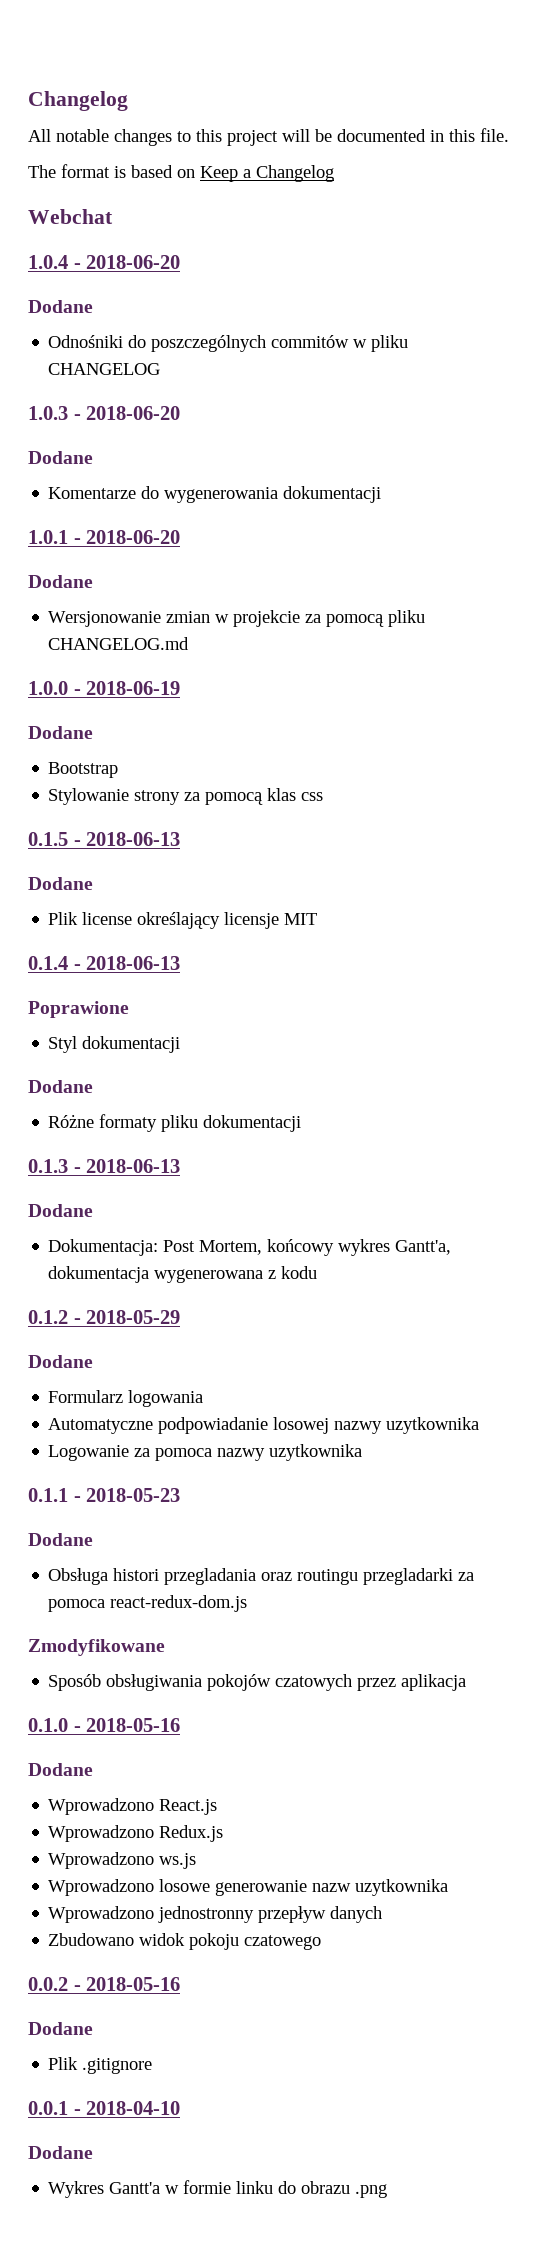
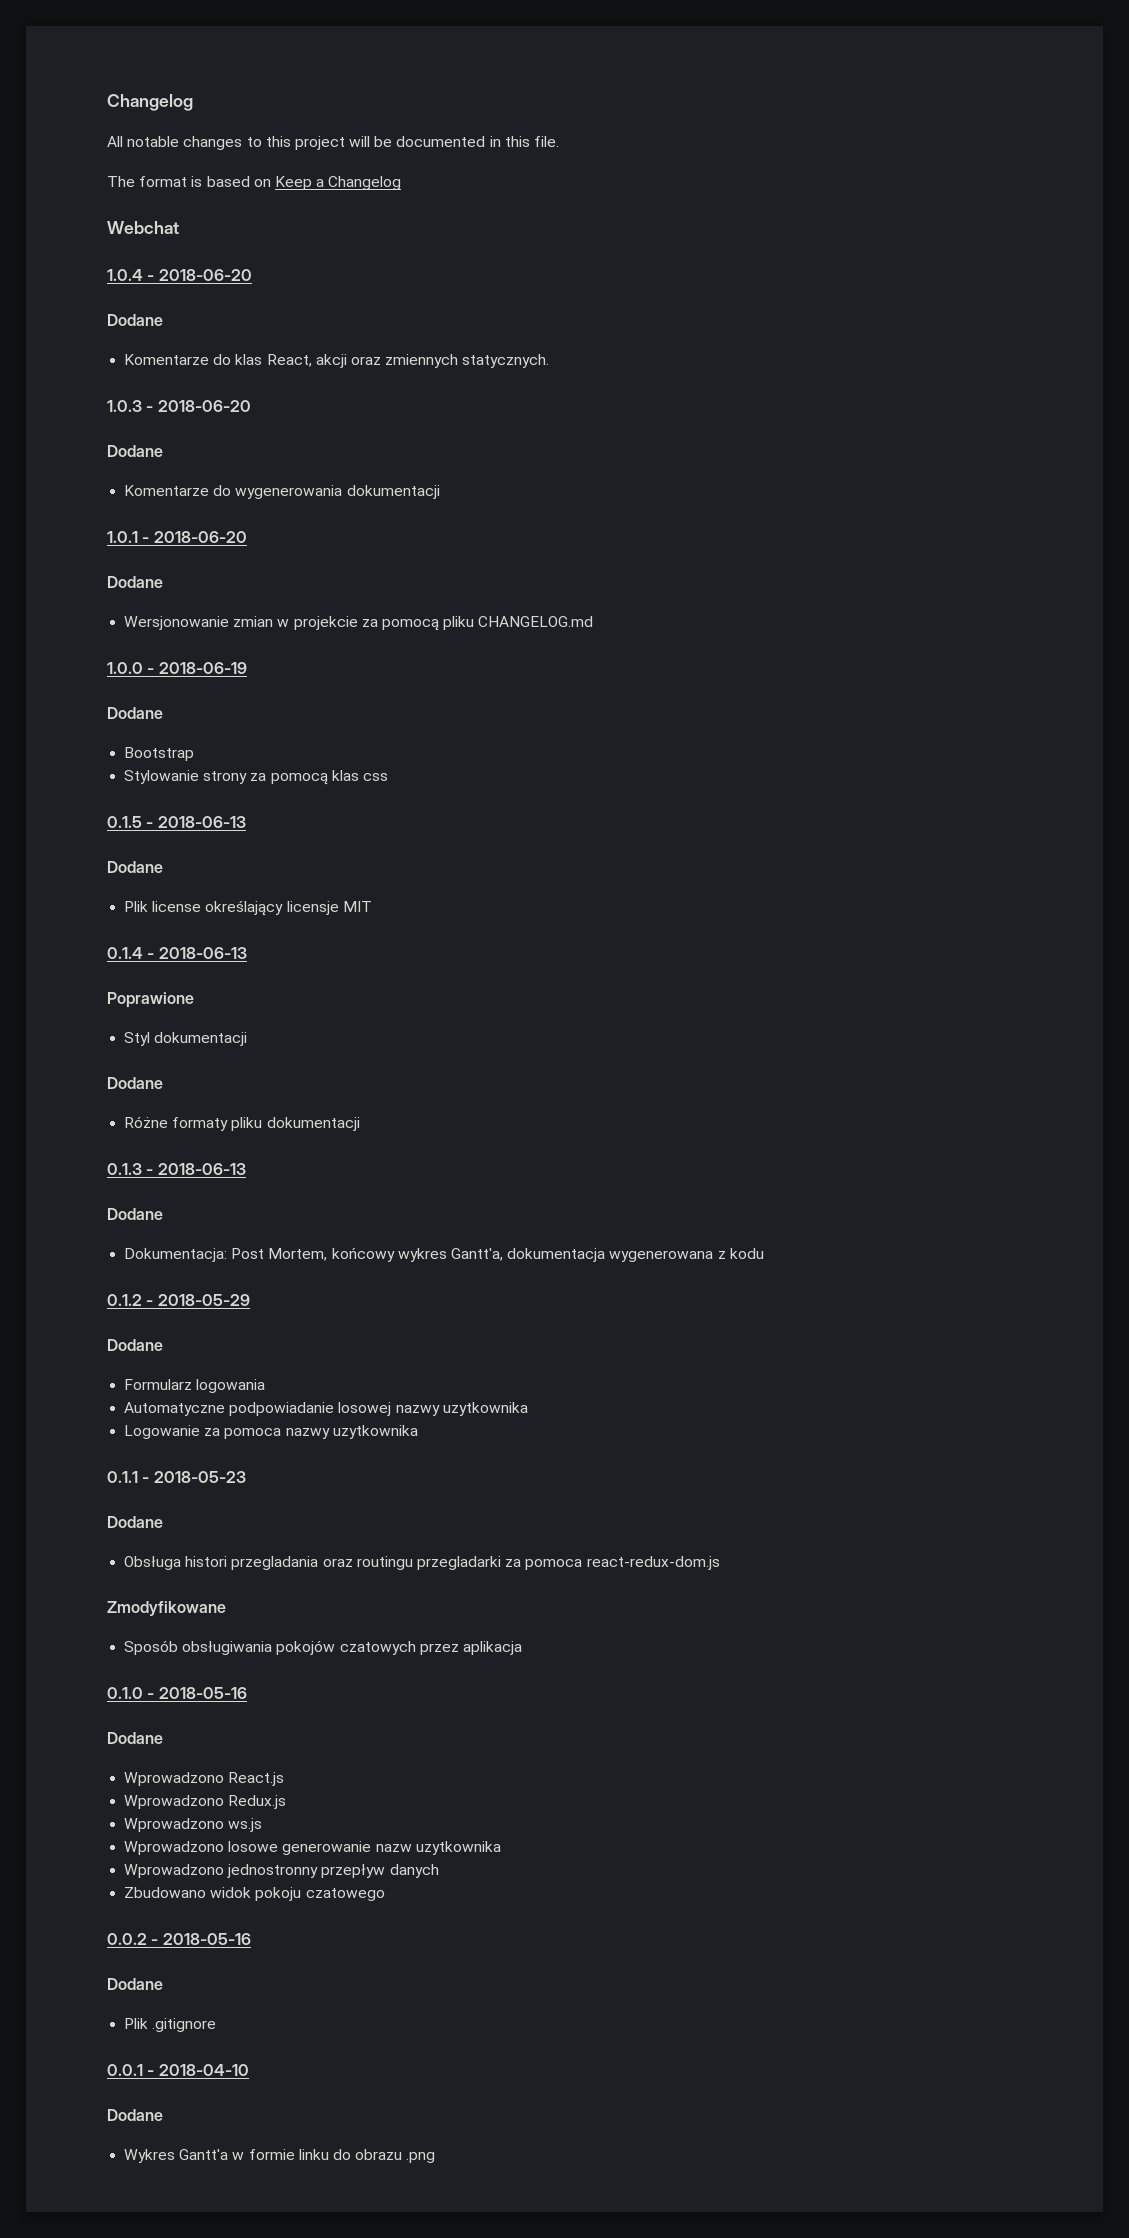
[48,335,409,352] [48,363,161,375] Odnośniki do poszczególnych commitów w pliku CHANGELOG -> [124,354,550,368] Komentarze do klas React, akcji oraz zmiennych statycznych.

